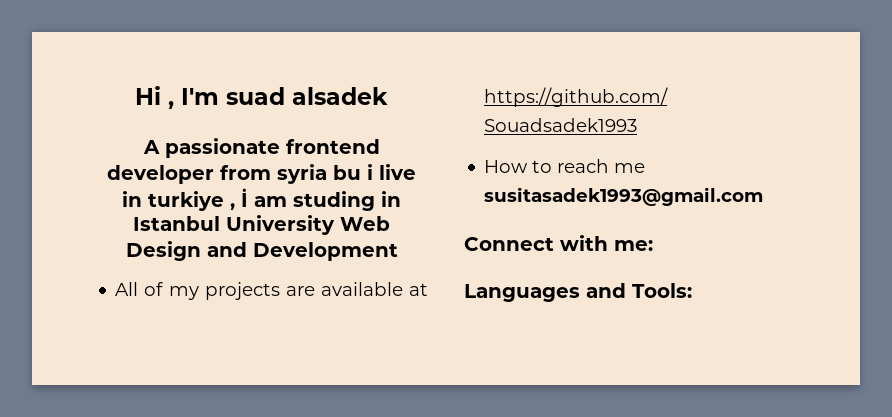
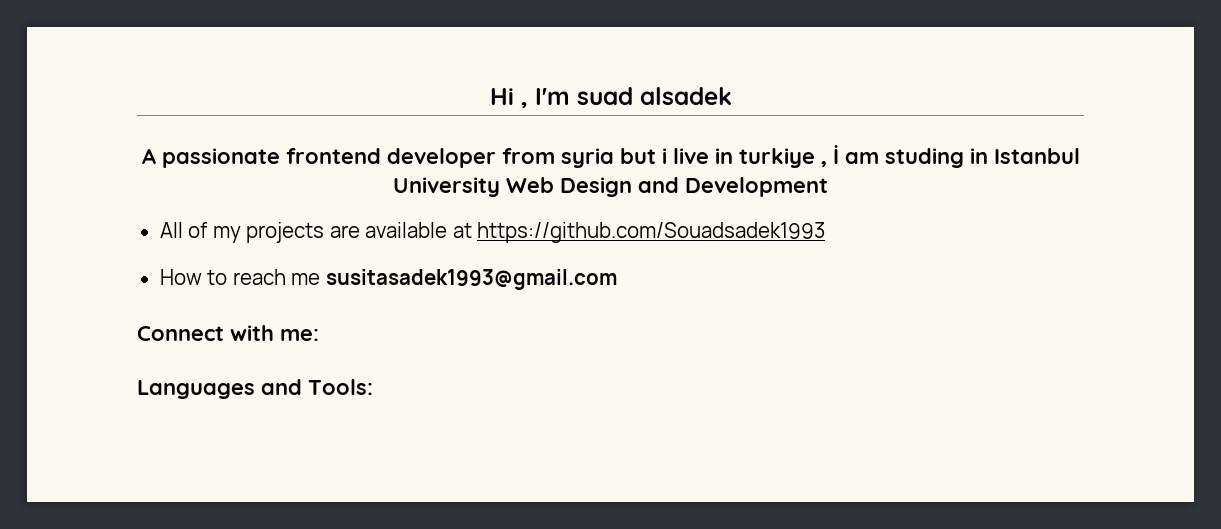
[333,165,361,180] bu -> [619,148,656,164] but

